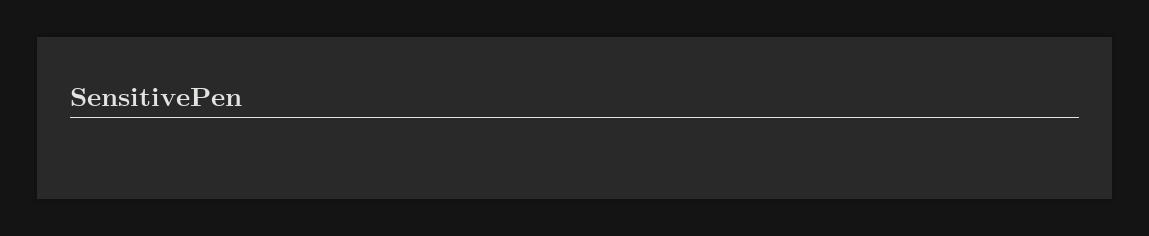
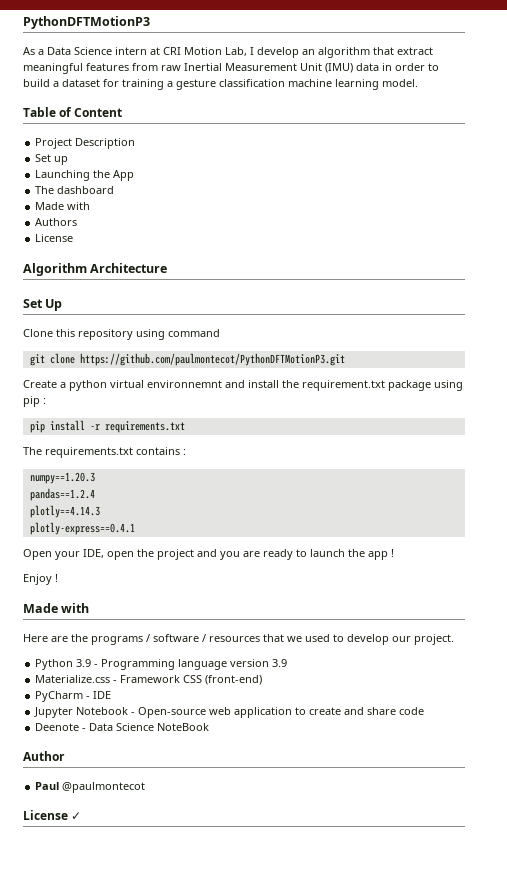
[70,88,242,106] SensitivePen -> [23,16,150,29] [23,47,433,58] [23,63,439,74] [23,79,418,90] [23,107,123,117] [35,138,136,149] [35,154,69,165] [35,170,135,181] [35,186,115,194] [35,202,91,210] [35,218,78,226] [35,234,74,242] [23,263,168,276] [23,299,63,311] [23,329,220,340] [29,353,345,366] [23,380,463,391] [23,396,46,407] [29,420,185,433] [23,447,186,458] [29,472,95,484] [29,488,95,501] [29,505,100,518] [29,522,135,535] [23,549,394,560] [23,574,58,585] [23,603,90,613] [23,634,454,645] [35,659,288,670] [35,675,263,685] [35,691,112,702] [34,707,425,718] [35,723,210,731] [23,751,65,761] [35,782,146,793] [23,810,82,820] PythonDFTMotionP3 // As a Data Science intern at CRI Motion Lab, I develop an algorithm that extract meaningful features from raw Inertial Measurement Unit (IMU) data in order to build a dataset for training a gesture classification machine learning model. // Table of Content // Project Description // Set up // Launching the App // The dashboard // Made with // Authors // License // Algorithm Architecture // Set Up // Clone this repository using command // git clone https://github.com/paulmontecot/PythonDFTMotionP3.git // Create a python virtual environnemnt and install the requirement.txt package using pip : // pip install -r requirements.txt // The requirements.txt contains : // numpy==1.20.3 // pandas==1.2.4 // plotly==4.14.3 // plotly-express==0.4.1 // Open your IDE, open the project and you are ready to launch the app ! // Enjoy ! // Made with // Here are the programs / software / resources that we used to develop our project. // Python 3.9 - Programming language version 3.9 // Materialize.css - Framework CSS (front-end) // PyCharm - IDE // Jupyter Notebook - Open-source web application to create and share code // Deenote - Data Science NoteBook // Author // Paul @paulmontecot // License ✓

